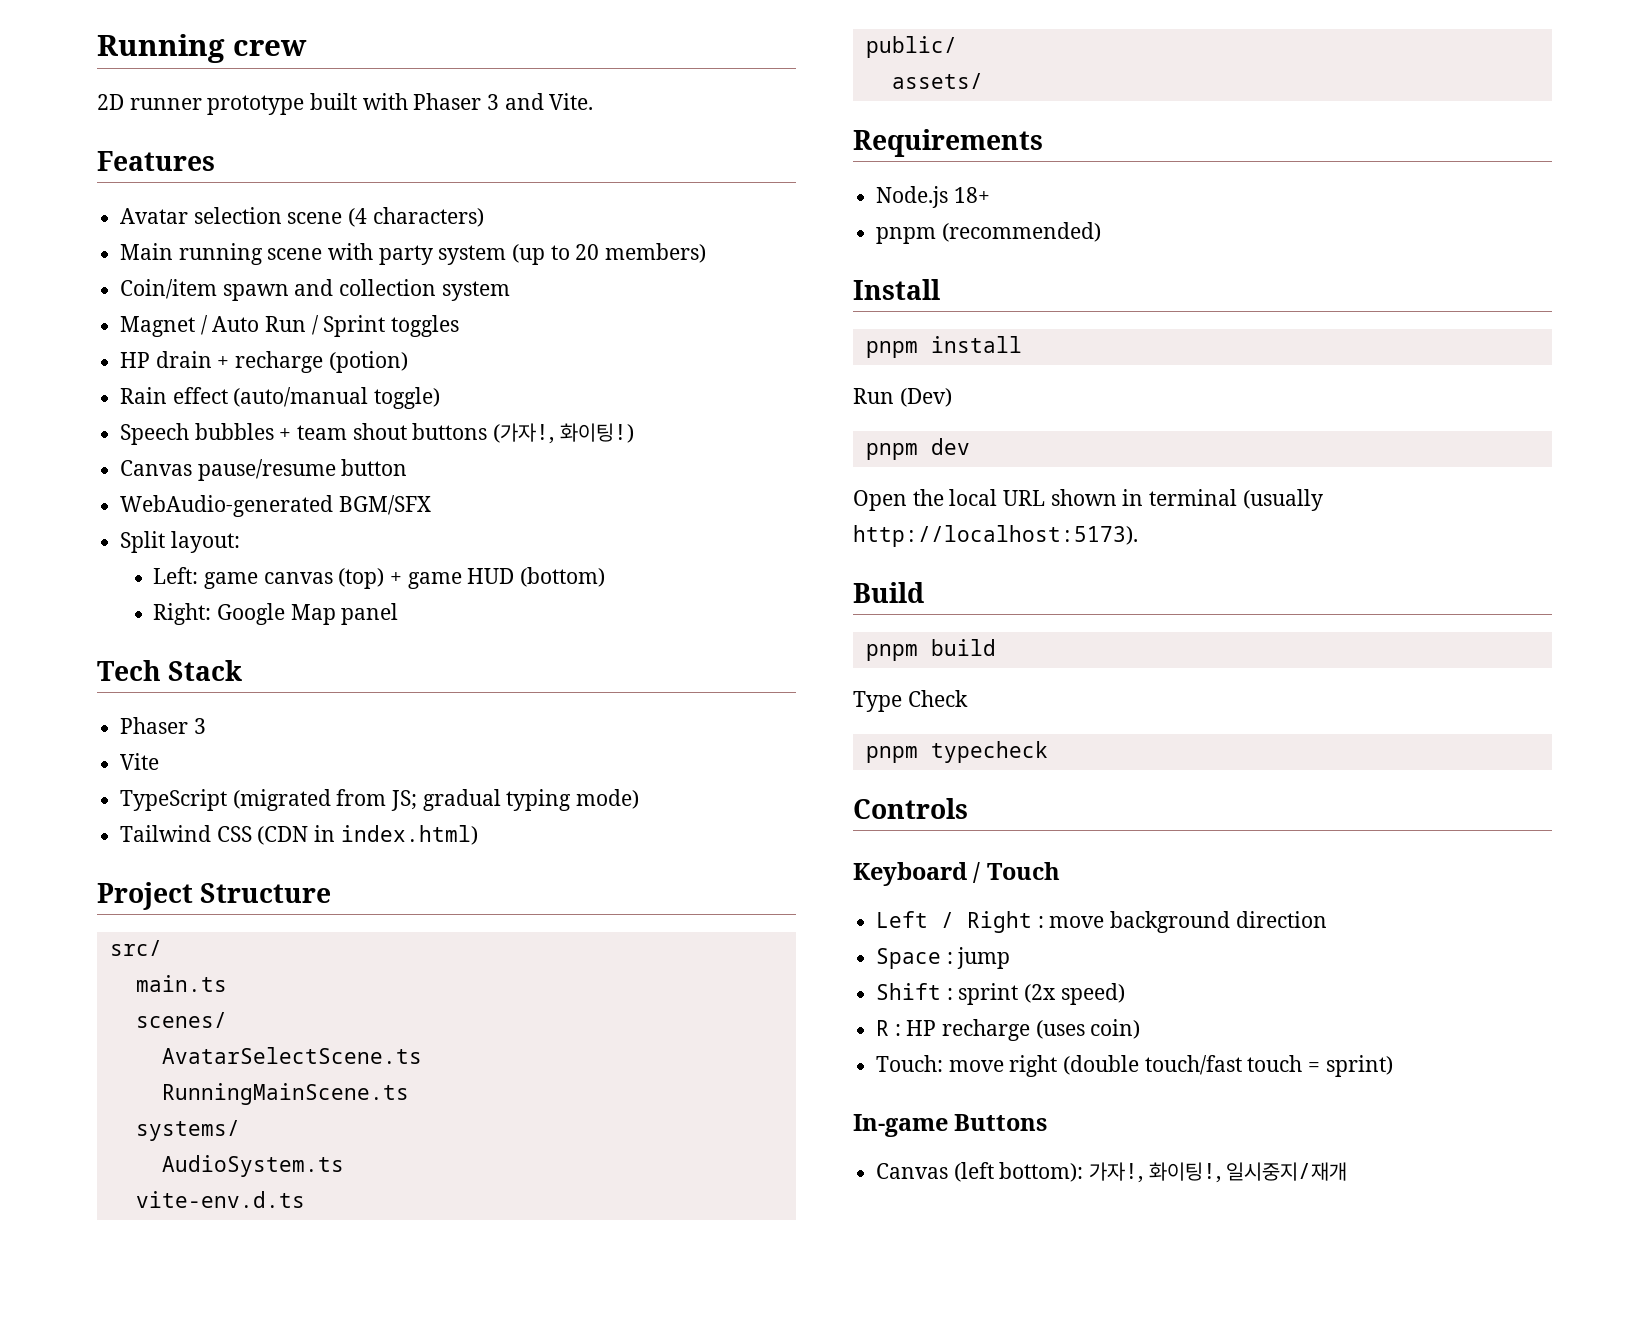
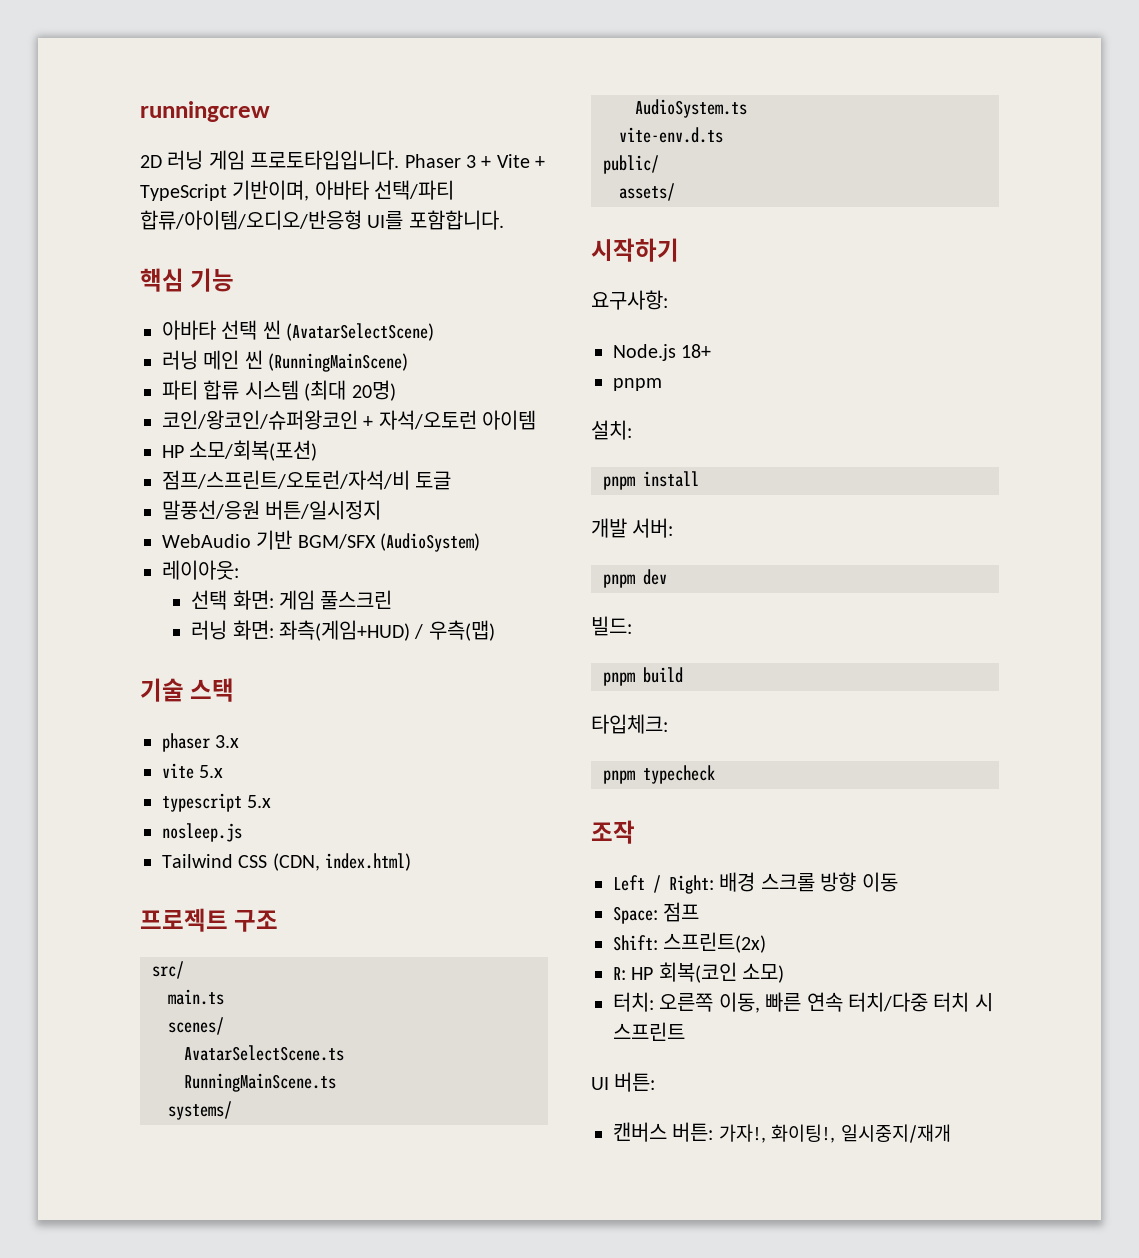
[97,34,307,63] Running crew -> [140,101,270,122] runningcrew
[129,93,594,115] [97,151,215,171] [120,207,484,227] [120,243,707,265] [120,279,510,301] [120,315,460,337] [120,351,408,373] [120,387,441,409] [120,423,634,445] [120,459,408,481] [120,495,431,517] [120,531,240,553] [153,567,606,589] [153,603,399,625] [97,660,243,681] [120,717,206,734] [120,753,160,770] [120,789,640,811] runner prototype built with Phaser 3 and Vite. // Features // Avatar selection scene (4 characters) // Main running scene with party system (up to 20 members) // Coin/item spawn and collection system // Magnet / Auto Run / Sprint toggles // HP drain + recharge (potion) // Rain effect (auto/manual toggle) // Speech bubbles + team shout buttons (가자!, 화이팅!) // Canvas pause/resume button // WebAudio-generated BGM/SFX // Split layout: // Left: game canvas (top) + game HUD (bottom) // Right: Google Map panel // Tech Stack // Phaser 3 // Vite // TypeScript (migrated from JS; gradual typing mode) -> [167,150,546,170] [140,180,455,201] [140,210,504,230] [140,268,235,292] [162,320,435,341] [162,350,409,372] [162,380,396,401] [162,410,537,430] [162,440,318,461] [162,470,452,490] [162,500,382,520] [162,530,481,552] [162,560,239,580] [191,590,393,610] [191,620,495,641] [140,678,235,702] [162,733,240,752] [162,763,224,779] [162,793,272,812] [162,823,242,842] 러닝 게임 프로토타입입니다. Phaser 3 + Vite + TypeScript 기반이며, 아바타 선택/파티 합류/아이템/오디오/반응형 UI를 포함합니다. // 핵심 기능 // 아바타 선택 씬 (AvatarSelectScene) // 러닝 메인 씬 (RunningMainScene) // 파티 합류 시스템 (최대 20명) // 코인/왕코인/슈퍼왕코인 + 자석/오토런 아이템 // HP 소모/회복(포션) // 점프/스프린트/오토런/자석/비 토글 // 말풍선/응원 버튼/일시정지 // WebAudio 기반 BGM/SFX (AudioSystem) // 레이아웃: // 선택 화면: 게임 풀스크린 // 러닝 화면: 좌측(게임+HUD) / 우측(맵) // 기술 스택 // phaser 3.x // vite 5.x // typescript 5.x // nosleep.js
[257,825,336,845] (CDN in -> [272,853,320,871] (CDN,
[97,882,332,910] Project Structure -> [140,908,279,932] 프로젝트 구조
[853,129,1043,157] Requirements -> [591,238,679,262] [591,290,668,310] 시작하기 // 요구사항:
[941,222,1101,242] [853,279,940,300] (recommended) // Install -> [591,420,632,440] // 설치:
[853,388,952,407] Run (Dev) -> [591,518,674,538] 개발 서버:
[853,489,1323,511] [853,525,1138,547] [853,582,924,603] Open the local URL shown in terminal (usually http://localhost:5173). // Build -> [591,616,632,636] 빌드:
[853,690,968,712] Type Check -> [591,714,668,734] 타입체크:
[853,798,968,819] [853,862,1060,886] [876,911,1327,933] [876,947,1011,969] [876,983,1125,1005] [876,1019,1141,1041] [876,1055,1393,1077] [853,1114,1048,1137] [876,1162,1084,1182] Controls // Keyboard / Touch // Left / Right : move background direction // Space : jump // Shift : sprint (2x speed) // R : HP recharge (uses coin) // Touch: move right (double touch/fast touch = sprint) // In-game Buttons // Canvas (left bottom): -> [591,820,635,844] [613,872,898,894] [613,902,700,924] [613,932,767,953] [613,962,785,983] [613,992,993,1013] [613,1022,685,1041] [591,1072,656,1092] [613,1122,714,1142] 조작 // Left / Right: 배경 스크롤 방향 이동 // Space: 점프 // Shift: 스프린트(2x) // R: HP 회복(코인 소모) // 터치: 오른쪽 이동, 빠른 연속 터치/다중 터치 시 스프린트 // UI 버튼: // 캔버스 버튼:

